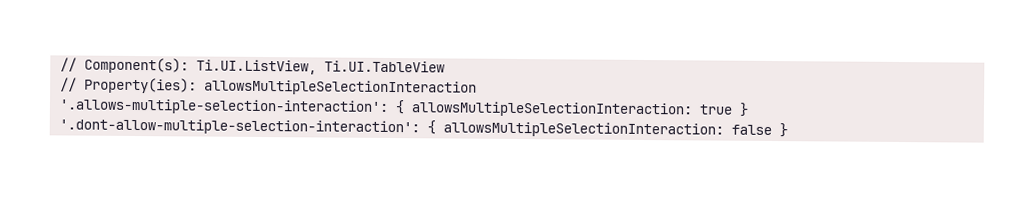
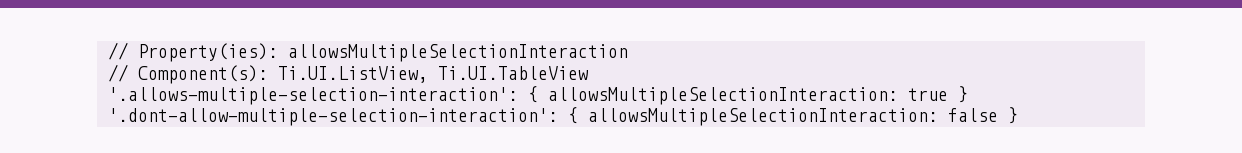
[59,57,77,72] // -> [107,42,628,62] [107,64,128,82] // Property(ies): allowsMultipleSelectionInteraction // //
[59,77,477,96] // // Property(ies): allowsMultipleSelectionInteraction -> (589, 73) none

